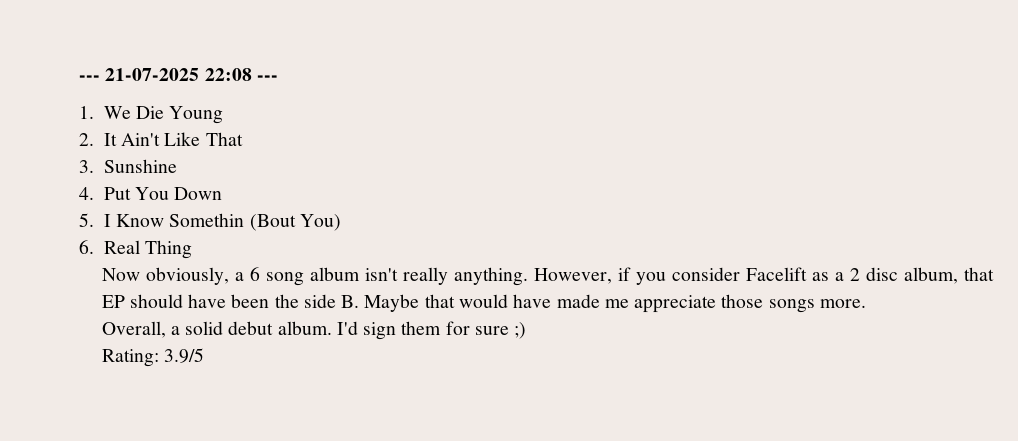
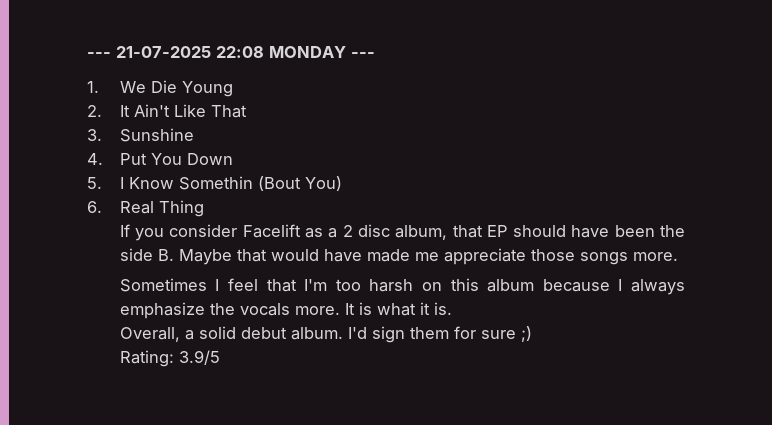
(252, 74) none -> [269,46,346,58] MONDAY
[101,267,631,286] Now obviously, a 6 song album isn't really anything. However, if -> [119,224,130,237] If
(866, 303) none -> [119,278,685,295] [119,302,452,319] // Sometimes I feel that I'm too harsh on this album because I always emphasize the vocals more. It is what it is.

